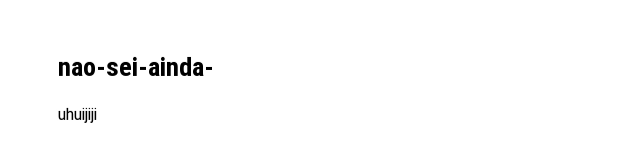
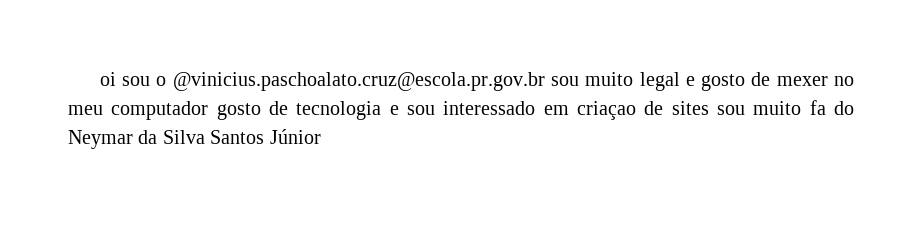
[58,56,215,76] [57,107,97,123] nao-sei-ainda- // uhuijiji -> [99,72,855,91] [68,100,855,120] [68,129,321,149] oi sou o @vinicius.paschoalato.cruz@escola.pr.gov.br sou muito legal e gosto de mexer no meu computador gosto de tecnologia e sou interessado em criaçao de sites sou muito fa do Neymar da Silva Santos Júnior

